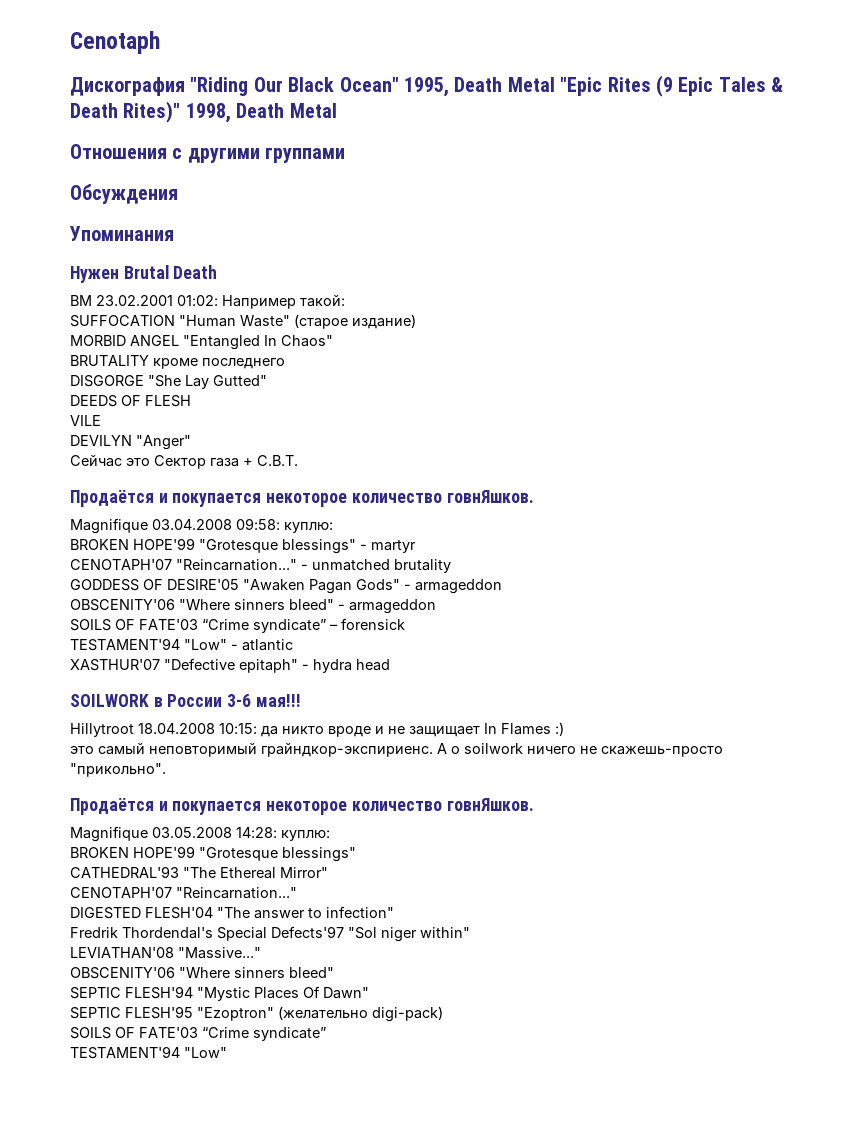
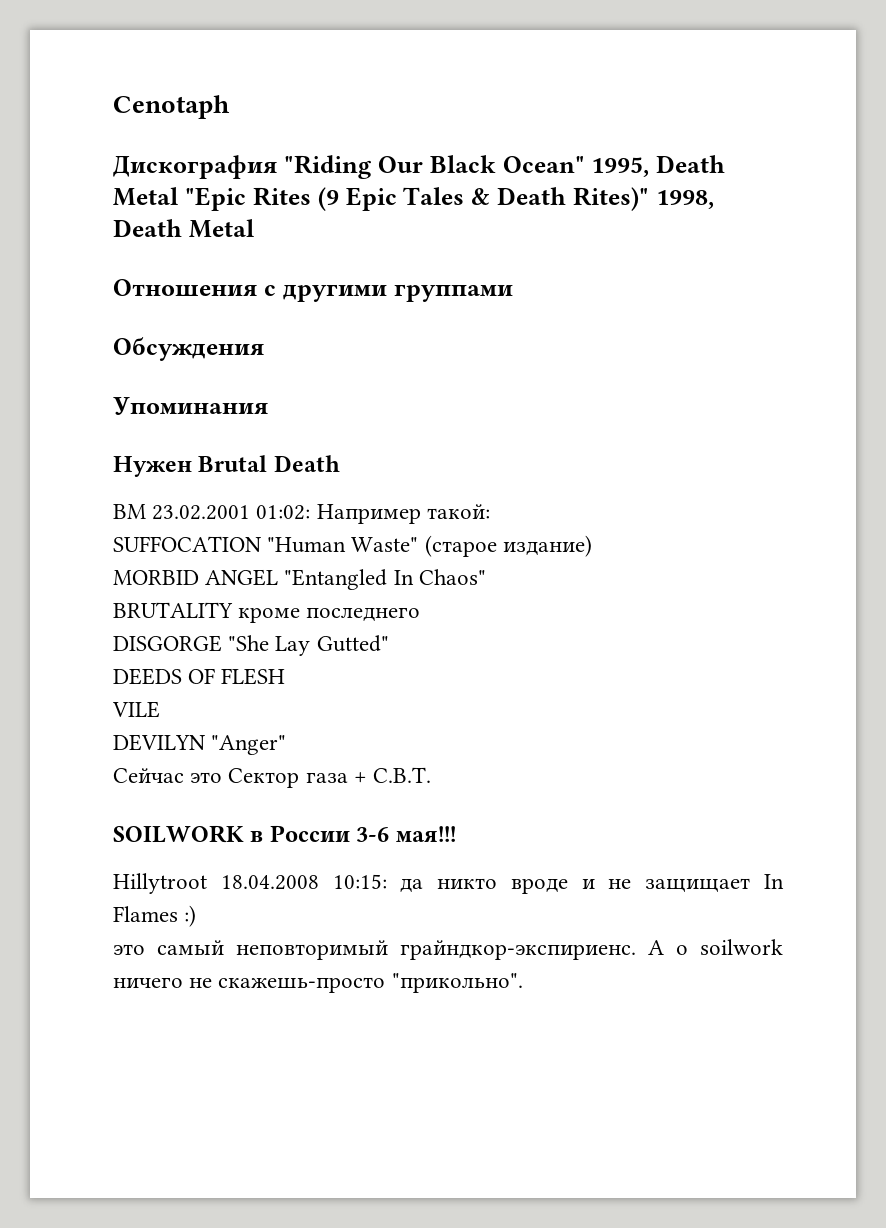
[70,489,534,507] [70,518,333,534] [70,538,416,554] [70,559,451,573] [70,579,502,594] [70,599,436,614] [70,618,405,633] [70,638,293,651] [70,658,390,673] // Продаётся и покупается некоторое количество говнЯшков. // Magnifique 03.04.2008 09:58: куплю: // BROKEN HOPE'99 "Grotesque blessings" - martyr // CENOTAPH'07 "Reincarnation..." - unmatched brutality // GODDESS OF DESIRE'05 "Awaken Pagan Gods" - armageddon // OBSCENITY'06 "Where sinners bleed" - armageddon // SOILS OF FATE'03 “Crime syndicate” – forensick // TESTAMENT'94 "Low" - atlantic // XASTHUR'07 "Defective epitaph" - hydra head -> (432, 775) none
[70,797,534,815] [70,826,330,842] [70,846,356,862] [70,866,328,879] [70,887,297,899] [70,906,394,919] [70,926,470,942] [70,947,261,959] [70,967,334,979] [70,986,369,1001] [70,1006,443,1022] [70,1027,326,1041] [70,1046,227,1059] // Продаётся и покупается некоторое количество говнЯшков. // Magnifique 03.05.2008 14:28: куплю: // BROKEN HOPE'99 "Grotesque blessings" // CATHEDRAL'93 "The Ethereal Mirror" // CENOTAPH'07 "Reincarnation..." // DIGESTED FLESH'04 "The answer to infection" // Fredrik Thordendal's Special Defects'97 "Sol niger within" // LEVIATHAN'08 "Massive..." // OBSCENITY'06 "Where sinners bleed" // SEPTIC FLESH'94 "Mystic Places Of Dawn" // SEPTIC FLESH'95 "Ezoptron" (желательно digi-pack) // SOILS OF FATE'03 “Crime syndicate” // TESTAMENT'94 "Low" -> (523, 983) none

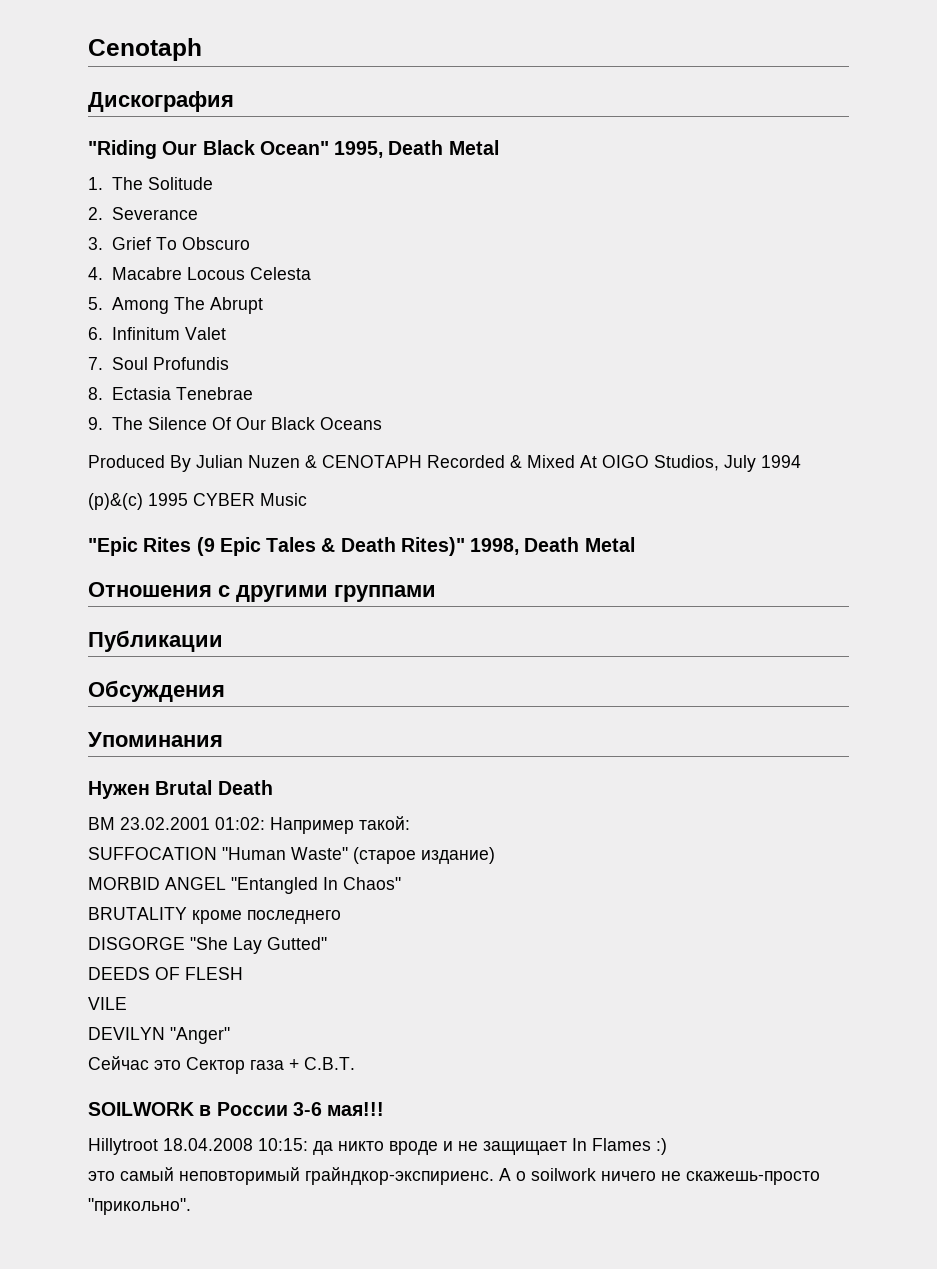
(277, 167) none -> (234, 101) //
(178, 196) none -> [88,177,213,190] [88,207,198,220] [88,237,250,250] [88,267,311,280] [88,297,263,314] [88,327,226,340] [88,357,229,370] [88,387,253,400] [88,417,382,430] [88,455,801,472] [88,493,307,510] // 1. The Solitude // 2. Severance // 3. Grief To Obscuro // 4. Macabre Locous Celesta // 5. Among The Abrupt // 6. Infinitum Valet // 7. Soul Profundis // 8. Ectasia Tenebrae // 9. The Silence Of Our Black Oceans // Produced By Julian Nuzen & CENOTAPH Recorded & Mixed At OIGO Studios, July 1994 // (p)&(c) 1995 CYBER Music //
(513, 293) none -> [88,630,223,652] // Публикации

